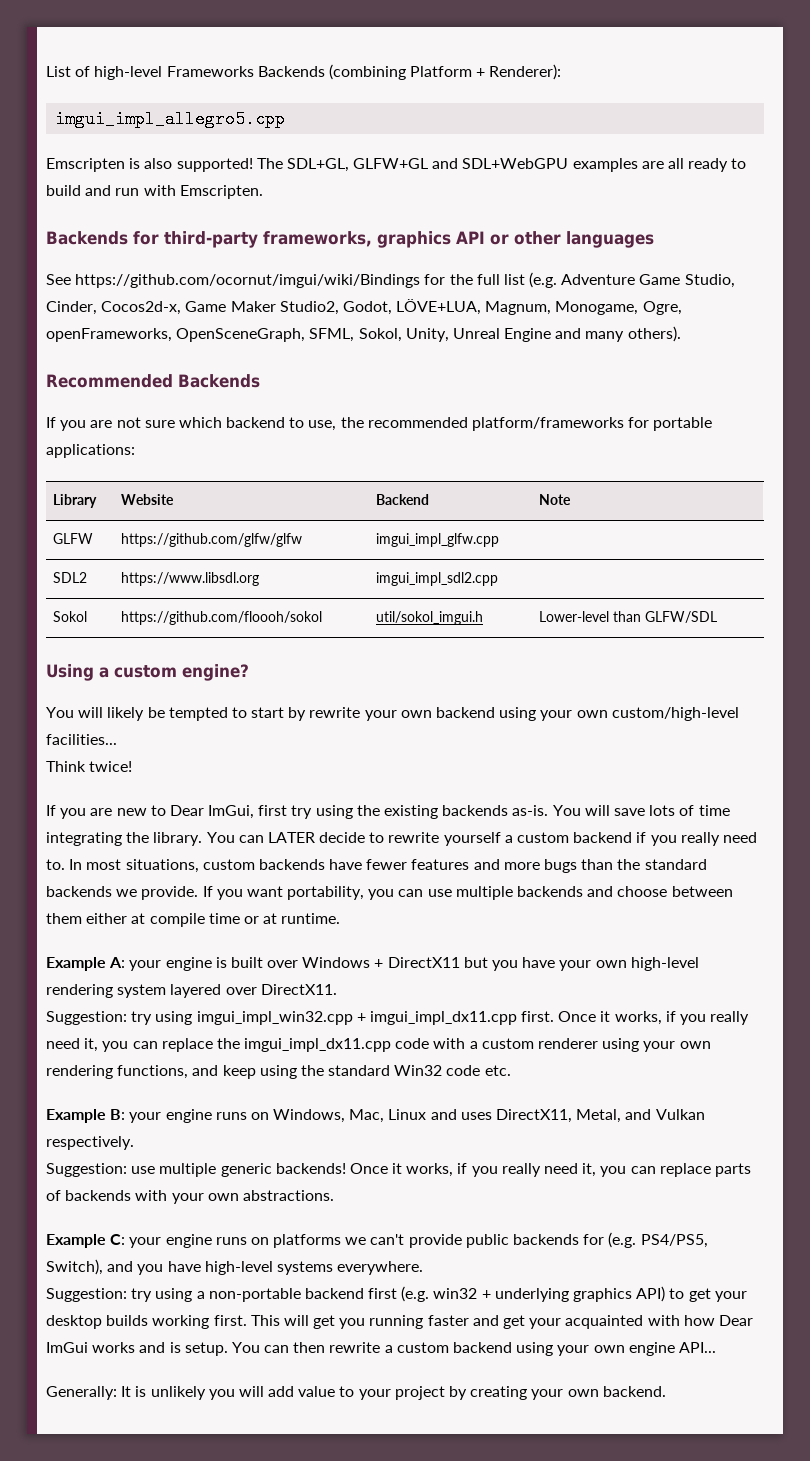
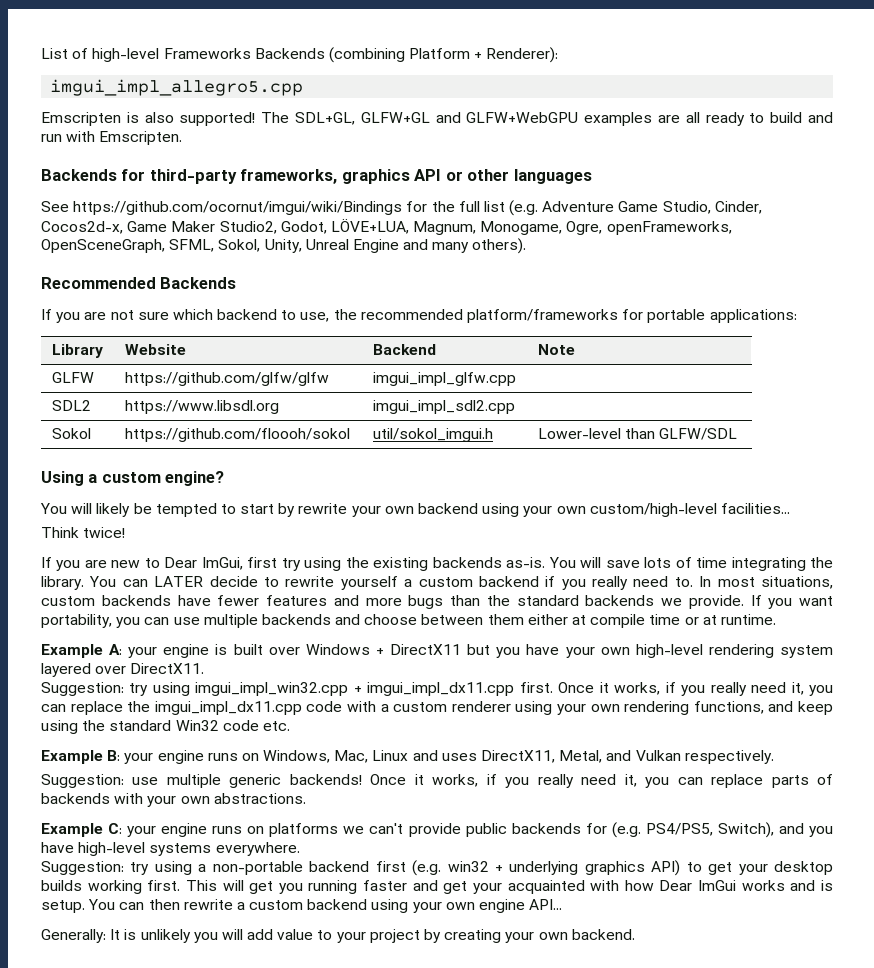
[462,158,569,169] SDL+WebGPU -> [466,112,579,123] GLFW+WebGPU

